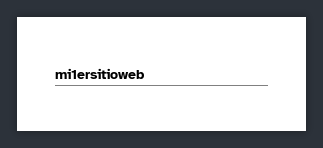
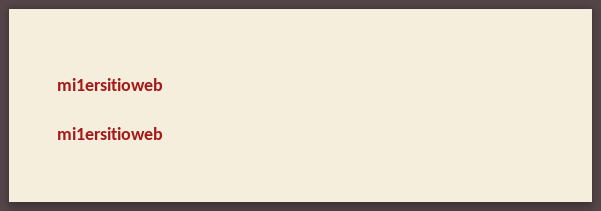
[55,68,145,79] mi1ersitioweb -> [57,78,163,91] [57,127,163,140] mi1ersitioweb // mi1ersitioweb

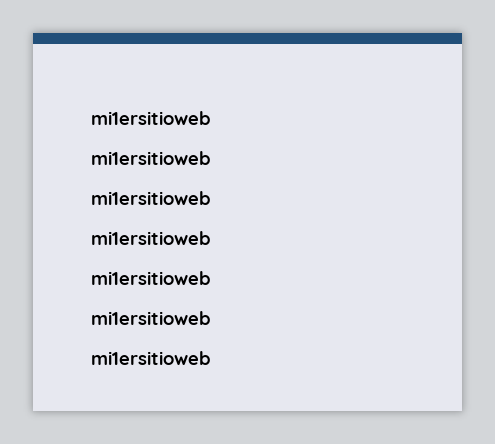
[57,78,163,91] [57,127,163,140] mi1ersitioweb // mi1ersitioweb -> [91,111,211,125] [91,151,211,165] [91,191,211,205] [91,231,211,245] [91,271,211,285] [91,311,211,325] [91,351,211,365] mi1ersitioweb // mi1ersitioweb // mi1ersitioweb // mi1ersitioweb // mi1ersitioweb // mi1ersitioweb // mi1ersitioweb

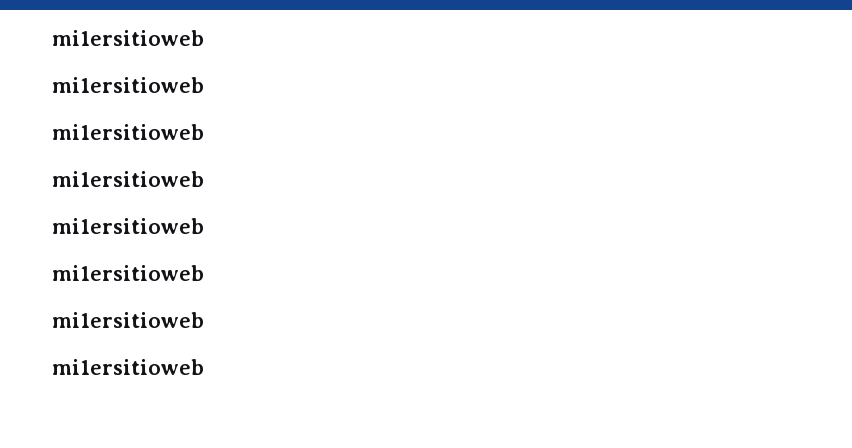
[91,111,211,125] [91,151,211,165] [91,191,211,205] [91,231,211,245] [91,271,211,285] [91,311,211,325] [91,351,211,365] mi1ersitioweb // mi1ersitioweb // mi1ersitioweb // mi1ersitioweb // mi1ersitioweb // mi1ersitioweb // mi1ersitioweb -> [52,30,204,46] [52,77,204,93] [52,124,204,140] [52,171,204,187] [52,218,204,234] [52,265,204,281] [52,312,204,328] [52,359,204,375] mi1ersitioweb // mi1ersitioweb // mi1ersitioweb // mi1ersitioweb // mi1ersitioweb // mi1ersitioweb // mi1ersitioweb // mi1ersitioweb

